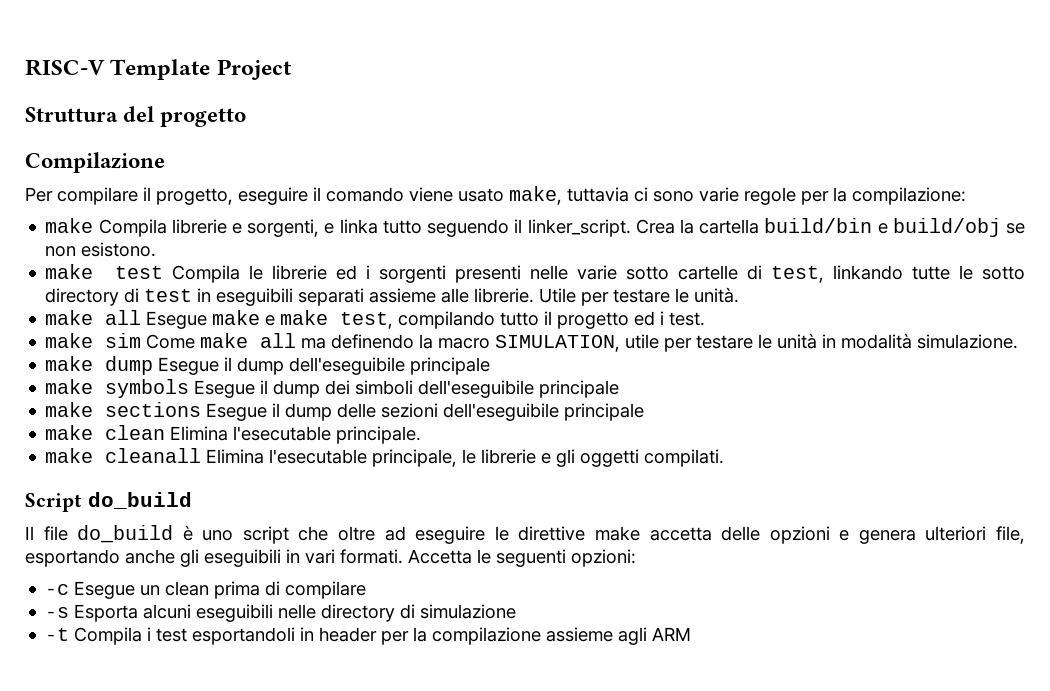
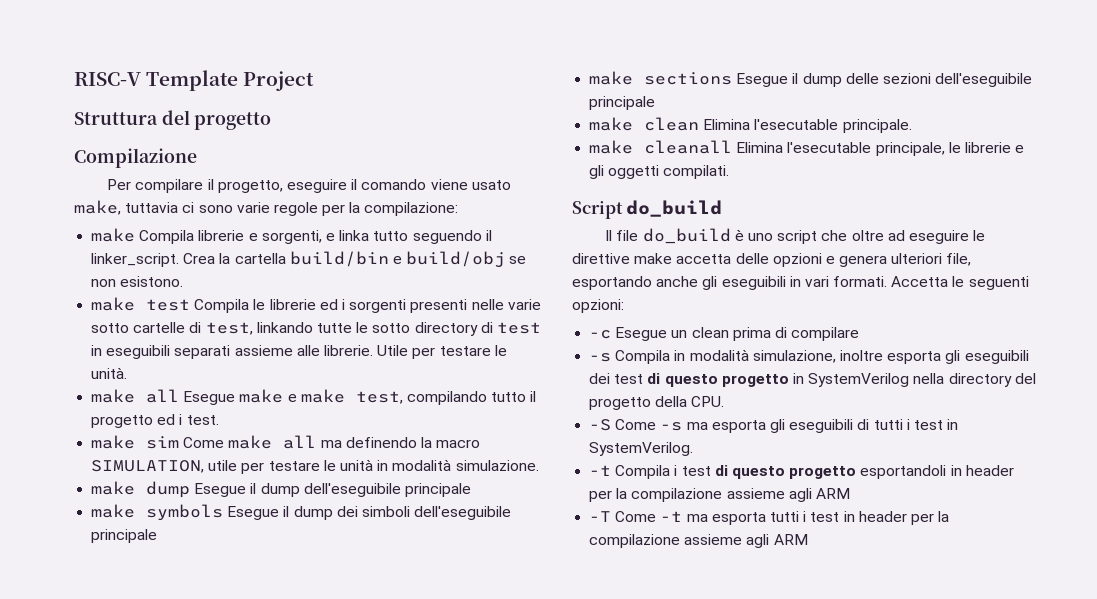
[74,604,517,622] Esporta alcuni eseguibili nelle directory di simulazione -> [615,349,1029,364] [589,373,1036,387] [589,396,725,410] [589,419,959,433] [589,442,694,456] Compila in modalità simulazione, inoltre esporta gli eseguibili dei test di questo progetto in SystemVerilog nella directory del progetto della CPU. // -S Come -s ma esporta gli eseguibili di tutti i test in SystemVerilog.
(188, 635) none -> [714,465,857,479] di questo progetto
(692, 634) none -> [589,511,950,525] [589,534,808,548] // -T Come -t ma esporta tutti i test in header per la compilazione assieme agli ARM

